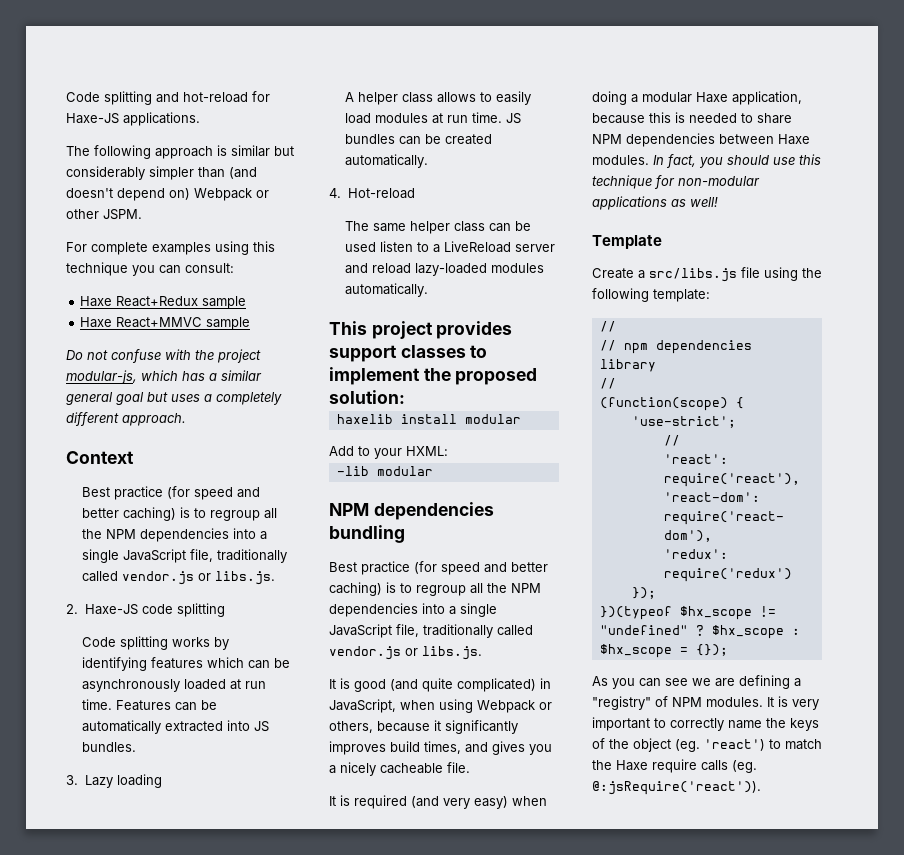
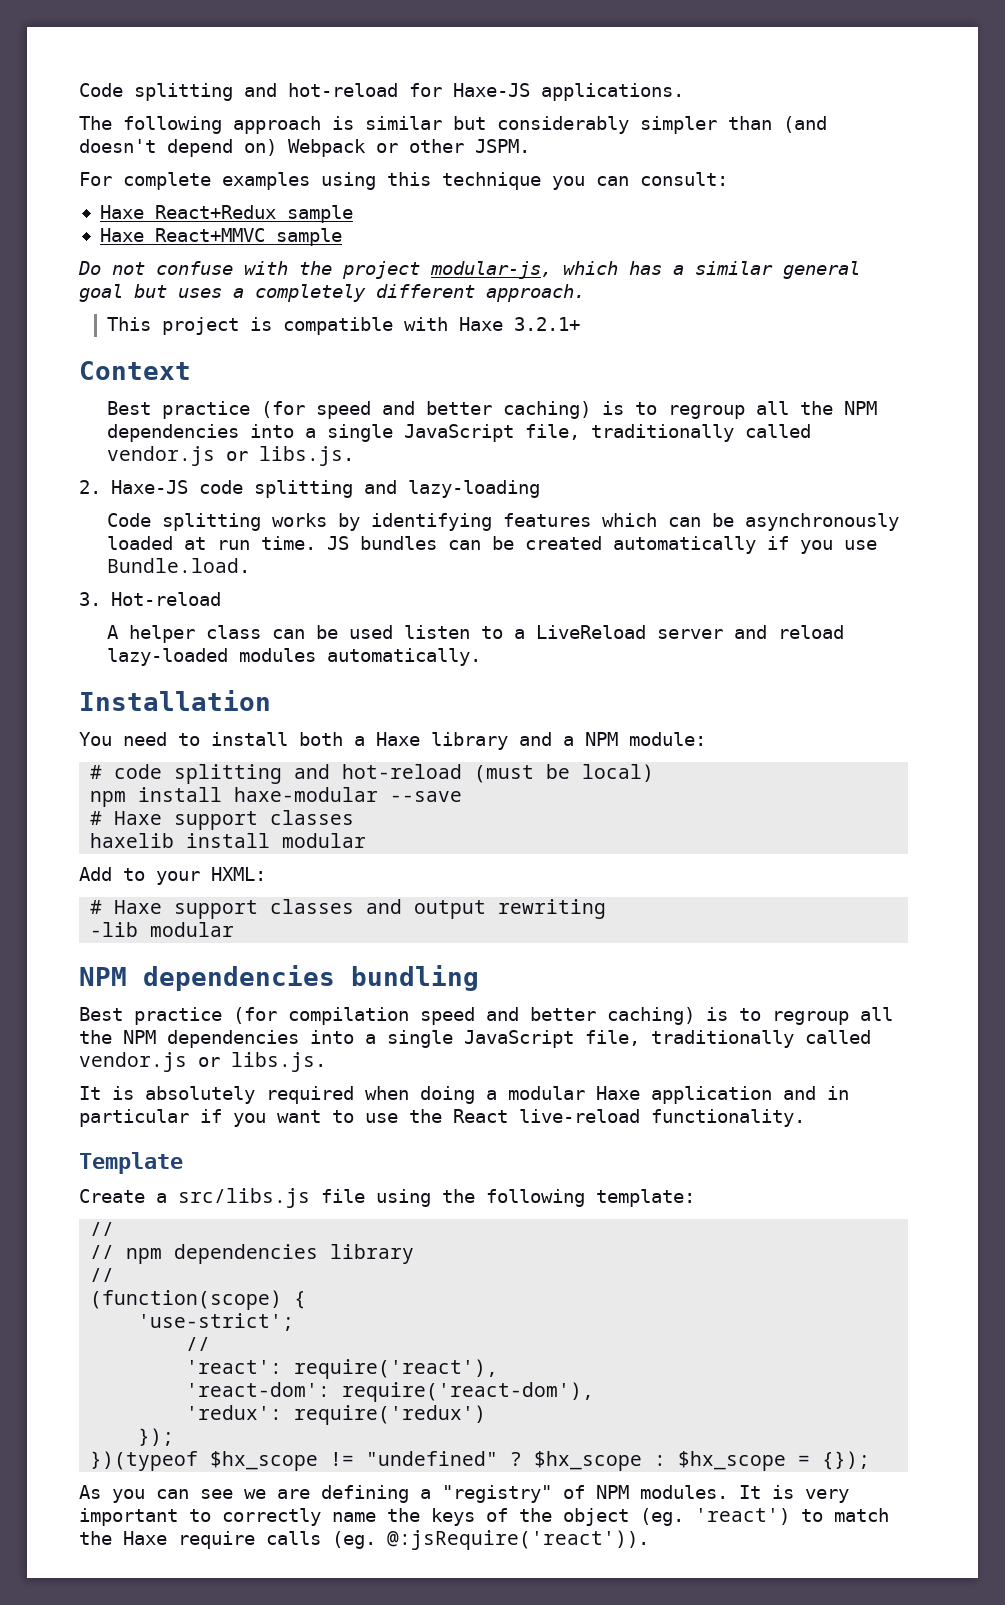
(186, 419) none -> [107,317,581,335] // This project is compatible with Haxe 3.2.1+
(225, 610) none -> [363,480,540,498] and lazy-loading
[116,700,218,711] [82,720,270,734] [82,742,137,752] [66,774,162,788] [345,91,532,105] [345,112,503,124] Features can be automatically extracted into JS bundles. // 3. Lazy loading // A helper class allows to easily load modules at run time. -> (317, 543) none
[345,154,429,168] [329,188,341,198] automatically. // 4. -> [613,536,878,554] [107,558,251,573] [79,592,101,606] automatically if you use Bundle.load. // 3.
[345,221,407,232] The same -> [107,625,120,639] A
[329,321,513,339] [329,345,488,362] [329,367,538,385] [329,390,405,404] This project provides support classes to implement the proposed solution: -> [79,690,271,711] [79,732,706,750] [90,764,655,784] [90,787,463,807] [90,810,355,830] Installation // You need to install both a Haxe library and a NPM module: // # code splitting and hot-reload (must be local) // npm install haxe-modular --save // # Haxe support classes
(448, 451) none -> [90,899,607,919] // # Haxe support classes and output rewriting
(437, 567) none -> [288,1007,409,1025] compilation
[354,678,551,692] [329,699,552,713] [329,720,518,734] [329,741,552,755] [329,762,470,776] [329,795,508,809] good (and quite complicated) in JavaScript, when using Webpack or others, because it significantly improves build times, and gives you a nicely cacheable file. // It is required (and very easy) -> [145,1086,354,1104] absolutely required
[732,91,802,105] [592,112,792,124] [592,133,810,147] [592,154,821,168] [592,175,760,189] [592,196,718,210] application, because this is needed to share NPM dependencies between Haxe modules. In fact, you should use this technique for non-modular applications as well! -> [651,1086,849,1104] [79,1109,805,1127] application and in particular if you want to use the React live-reload functionality.

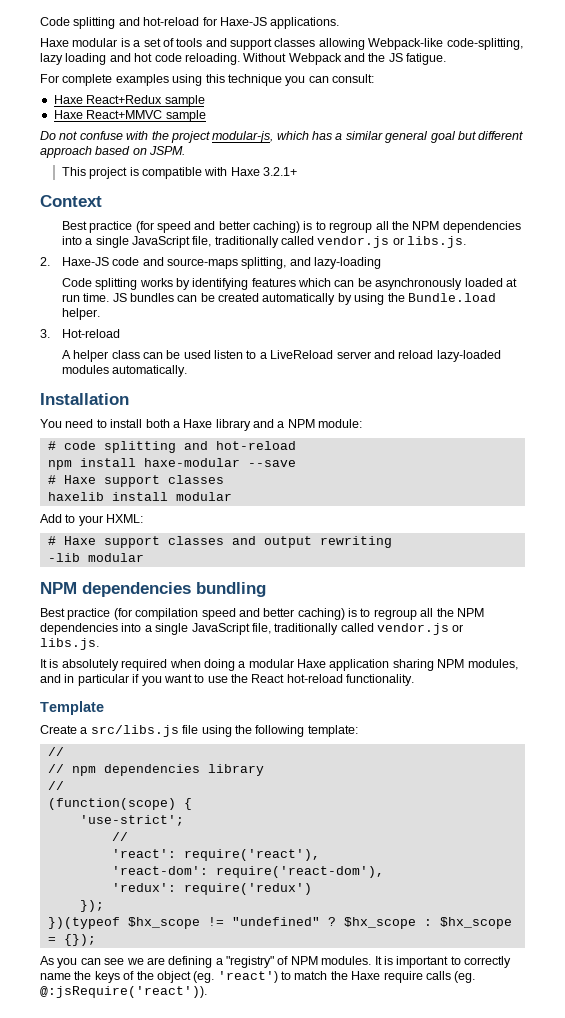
[79,116,827,134] [79,139,530,157] The following approach is similar but considerably simpler than (and doesn't depend on) Webpack or other JSPM. -> [40,38,523,50] [40,53,447,65] Haxe modular is a set of tools and support classes allowing Webpack-like code-splitting, lazy loading and hot code reloading. Without Webpack and the JS fatigue.
[178,284,585,302] uses a completely different approach. -> [478,131,524,140] [40,146,186,158] different approach based on JSPM.
[253,480,353,498] splitting -> [142,257,287,269] and source-maps splitting,
[767,536,878,554] [107,558,251,573] if you use Bundle.load. -> [337,293,496,305] [61,308,100,320] by using the Bundle.load helper.
[474,764,655,783] (must be local) -> (296, 445) none
(772, 1095) none -> [392,659,518,671] sharing NPM modules,
[519,1109,640,1123] live-reload -> [286,674,343,683] hot-reload
[805,1489,849,1503] very -> (393, 960) none

